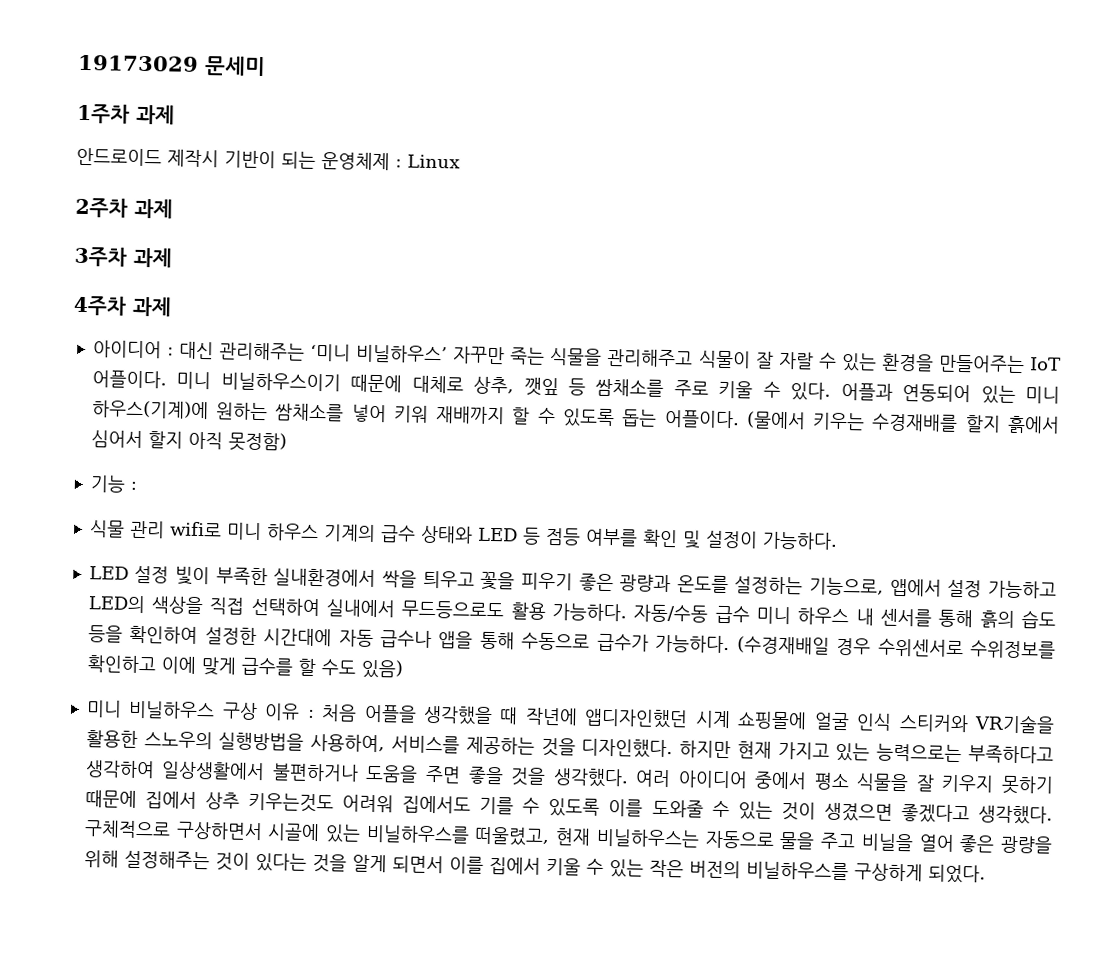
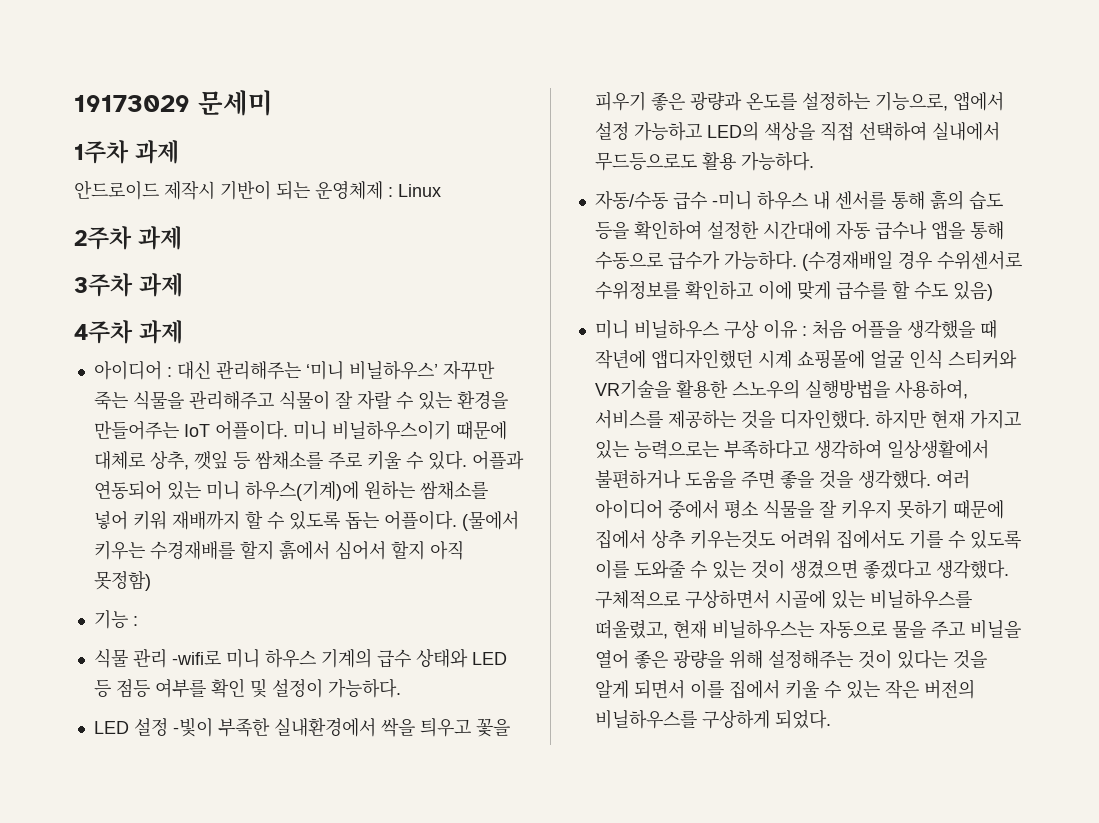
[169,521,222,537] wifi로 -> [171,650,221,665] -wifi로
[175,566,211,586] 빛이 -> [172,718,213,737] -빛이
(628, 612) none -> (814, 161) //
[756,606,792,625] 미니 -> [711,191,752,210] -미니

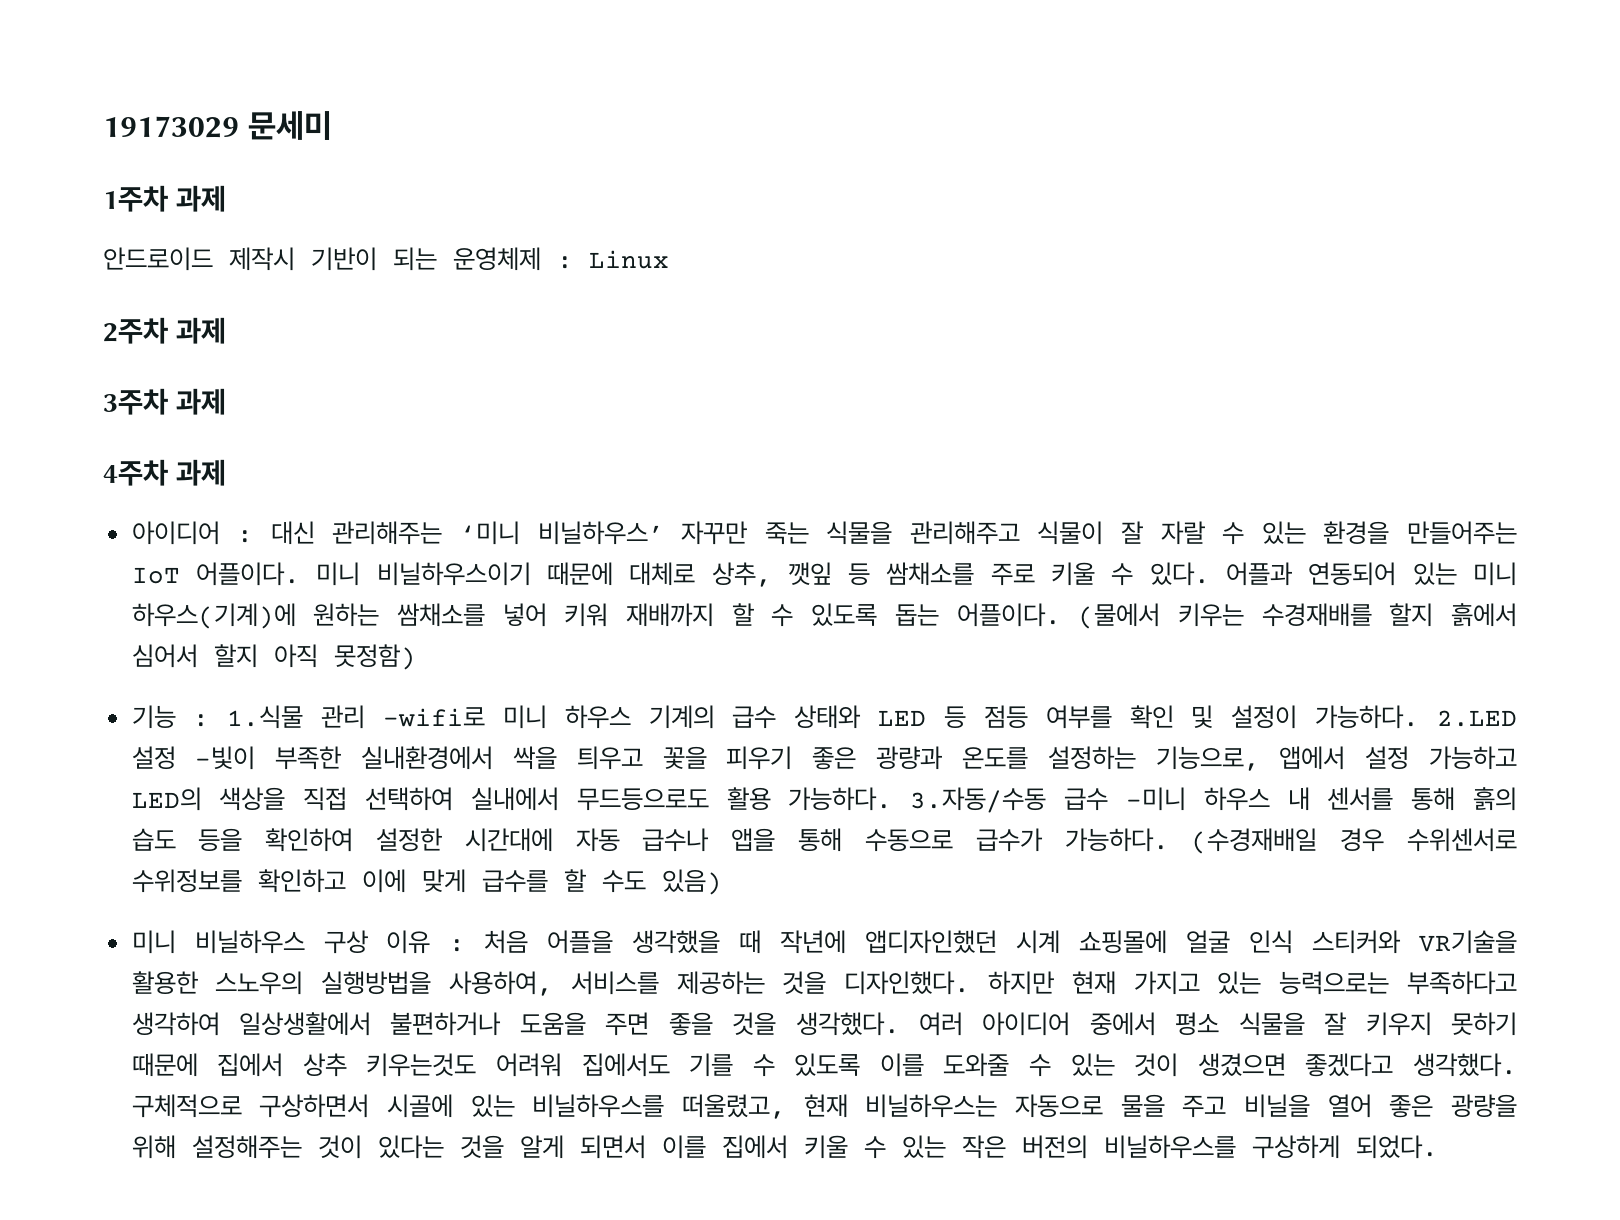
[93,649,128,668] // 식물 -> [227,705,304,729] 1.식물
[93,721,129,734] // LED -> [1437,710,1518,727] 2.LED
[594,190,668,210] // 자동/수동 -> [910,787,1047,813] 3.자동/수동

